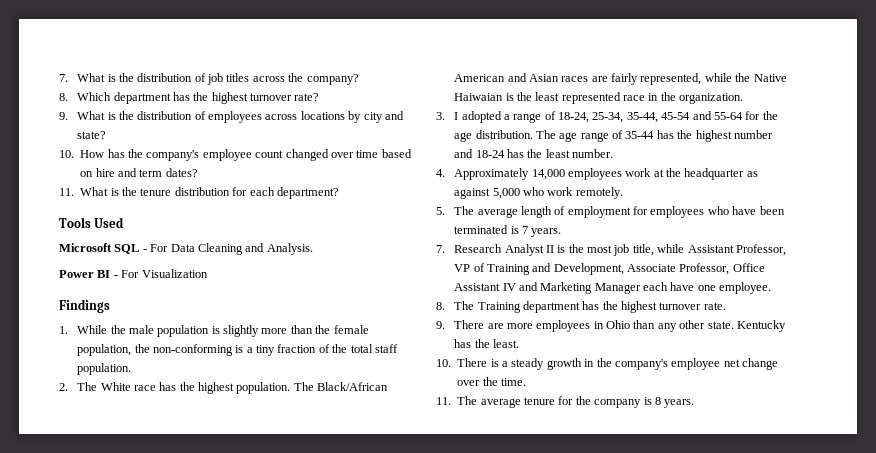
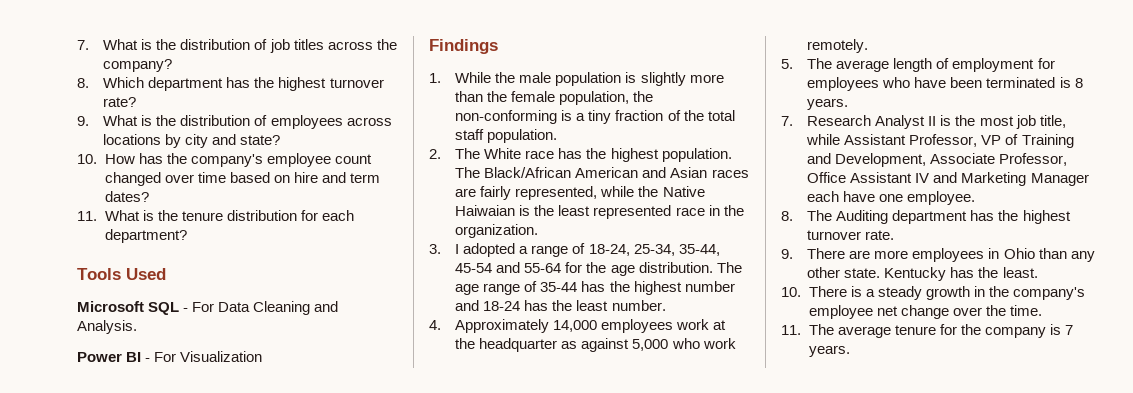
[521,226,528,234] 7 -> [1074,78,1083,88] 8
[477,302,521,313] Training -> [836,210,889,224] Auditing
[654,397,661,405] 8 -> [1064,325,1073,335] 7

